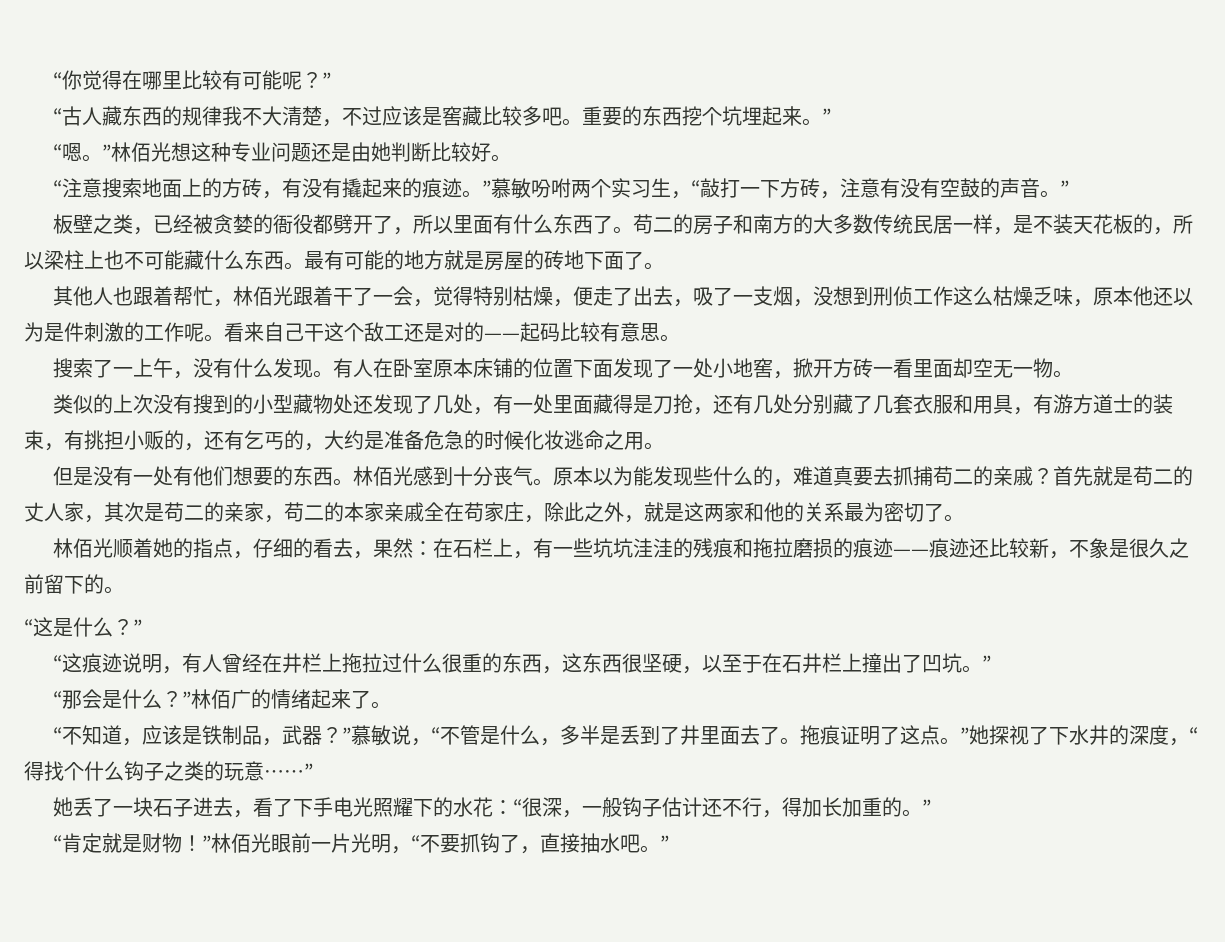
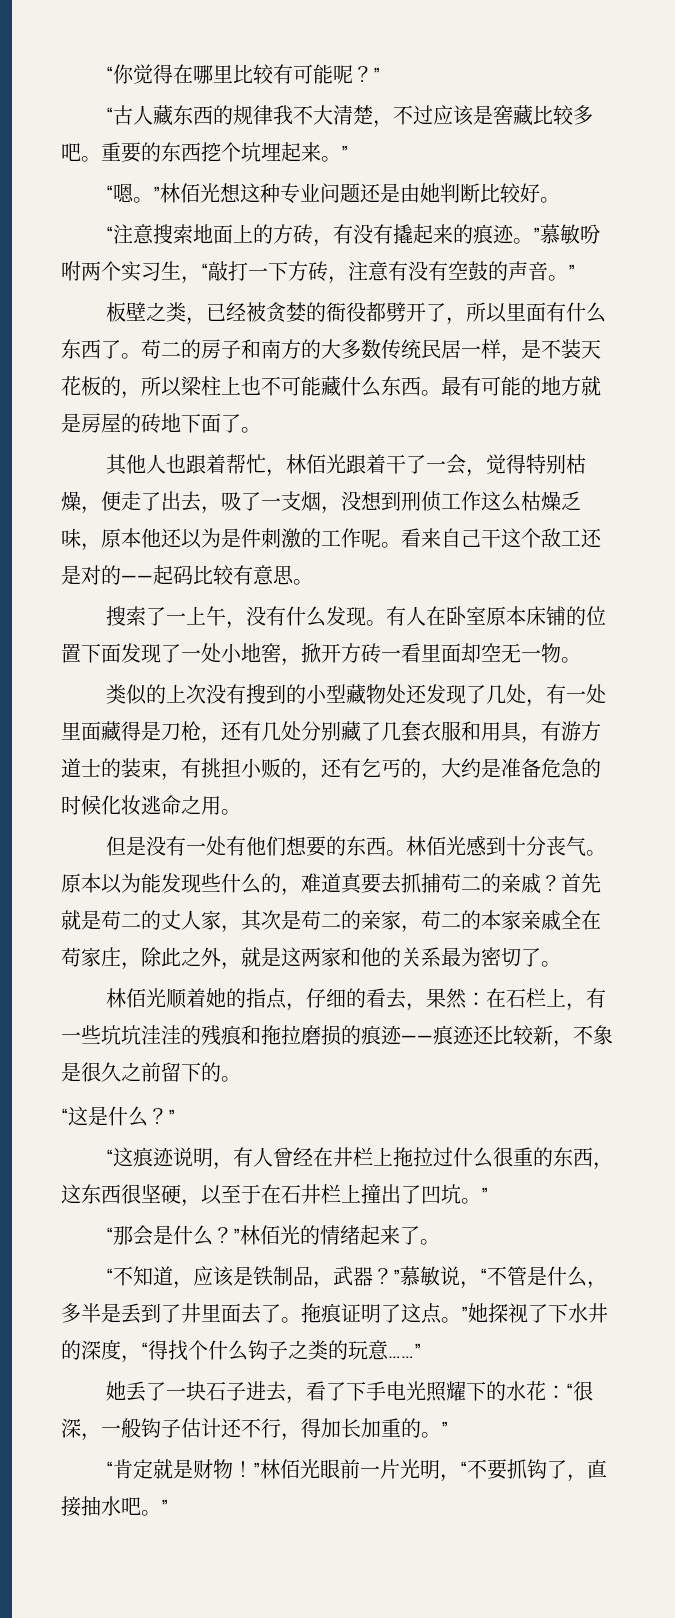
[673,394,694,414] 抢 -> [181,721,201,741] 枪
[231,689,252,709] 广 -> [280,1225,301,1245] 光

